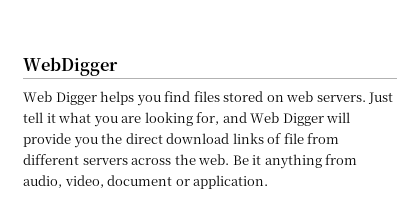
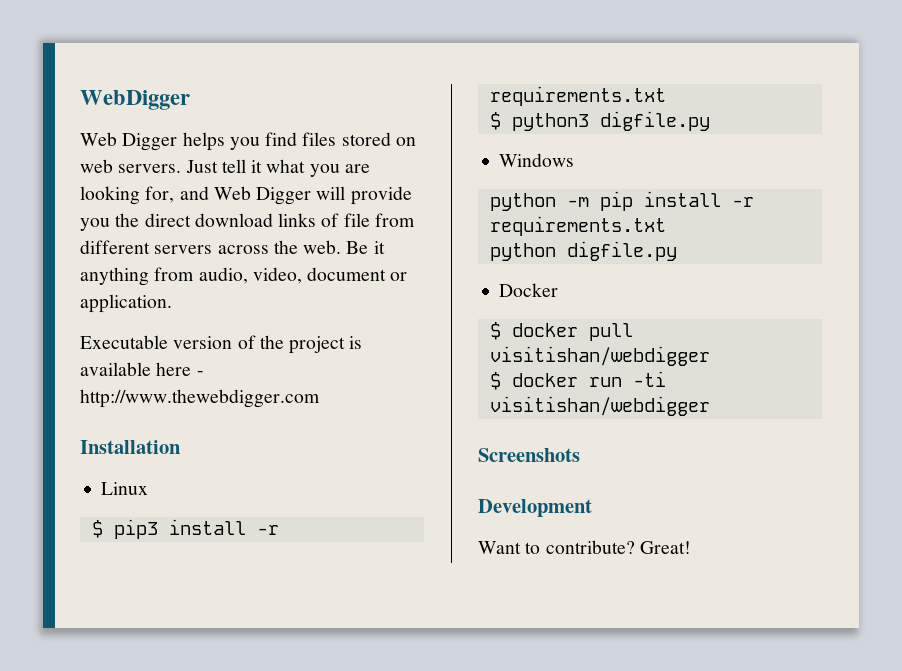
(269, 182) none -> [80,335,363,354] [80,362,204,376] [80,389,320,408] [80,440,181,454] [101,482,149,495] [91,519,279,539] [489,86,666,106] [489,111,710,131] [499,153,575,167] [489,191,754,211] [489,216,666,236] [489,241,677,261] [499,283,559,297] [489,322,633,341] [489,346,710,366] [489,371,666,390] [489,396,710,416] [478,448,580,462] [478,499,592,517] [478,540,691,554] // Executable version of the project is available here - http://www.thewebdigger.com // Installation // Linux // $ pip3 install -r requirements.txt // $ python3 digfile.py // Windows // python -m pip install -r requirements.txt // python digfile.py // Docker // $ docker pull visitishan/webdigger // $ docker run -ti visitishan/webdigger // Screenshots // Development // Want to contribute? Great!

